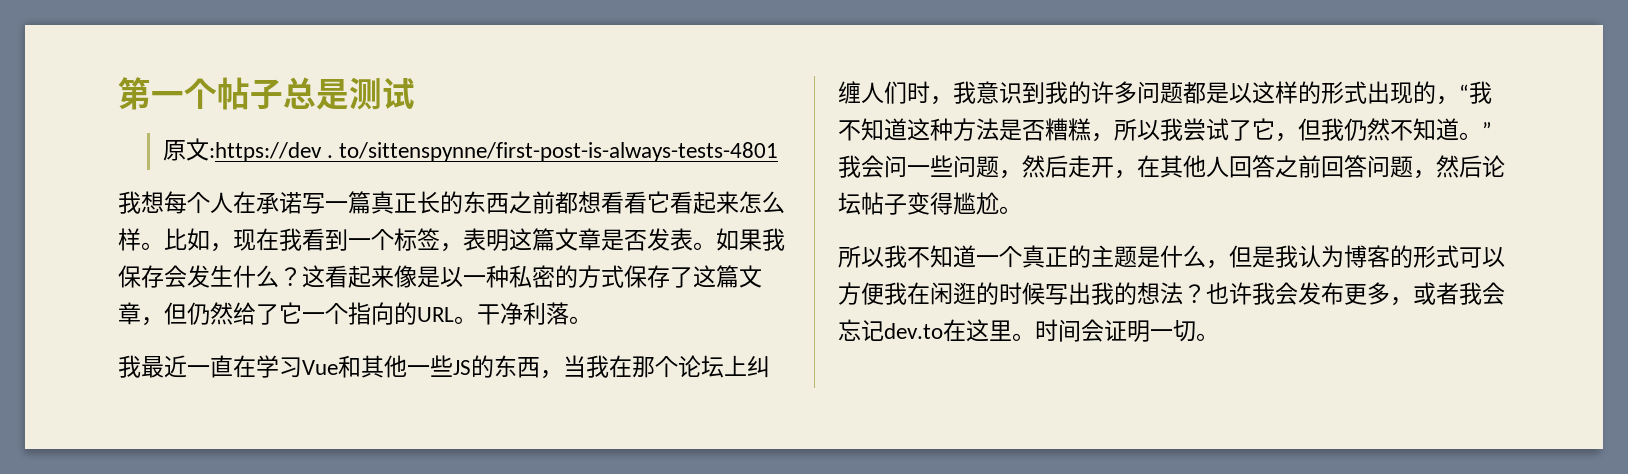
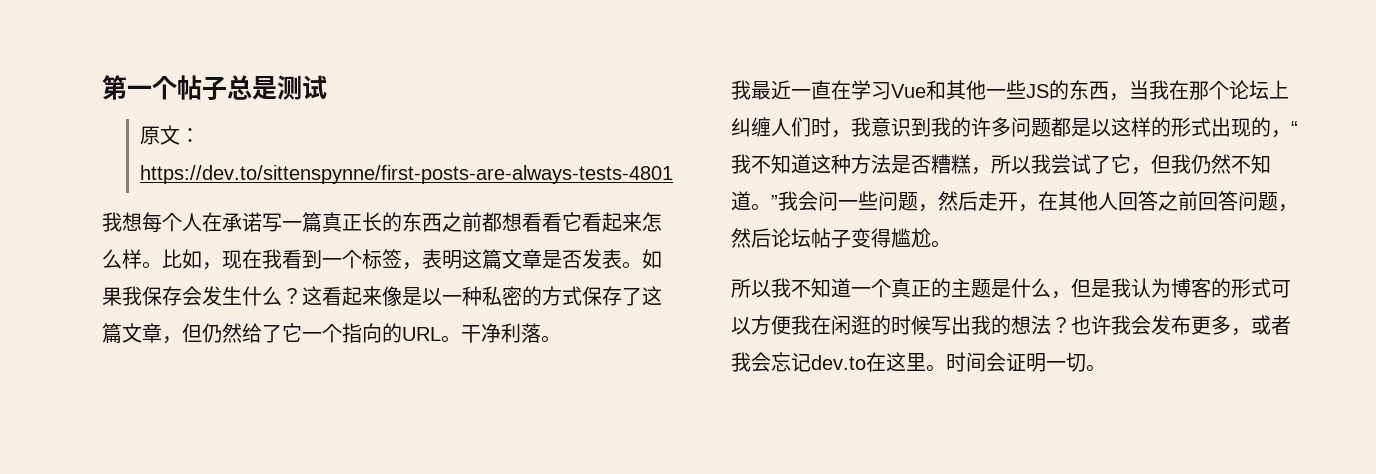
[208,142,779,162] :https://dev . to/sittenspynne/first-post-is-always-tests-4801 -> [180,128,201,143] [140,165,674,184] ：https://dev.to/sittenspynne/first-posts-are-always-tests-4801

